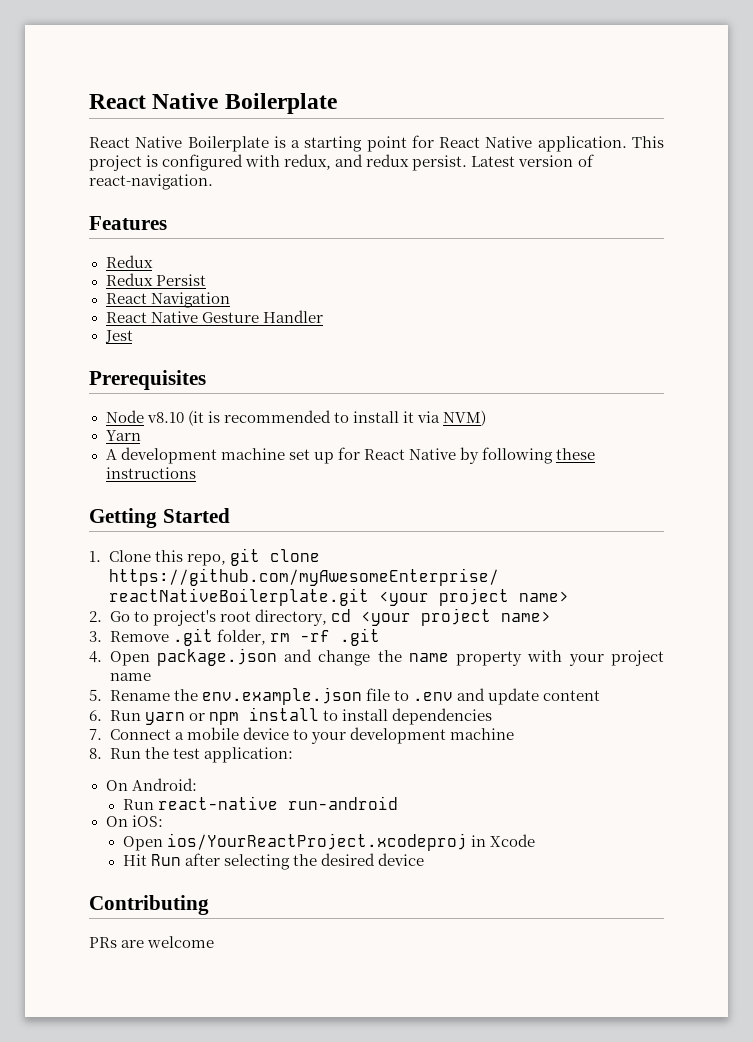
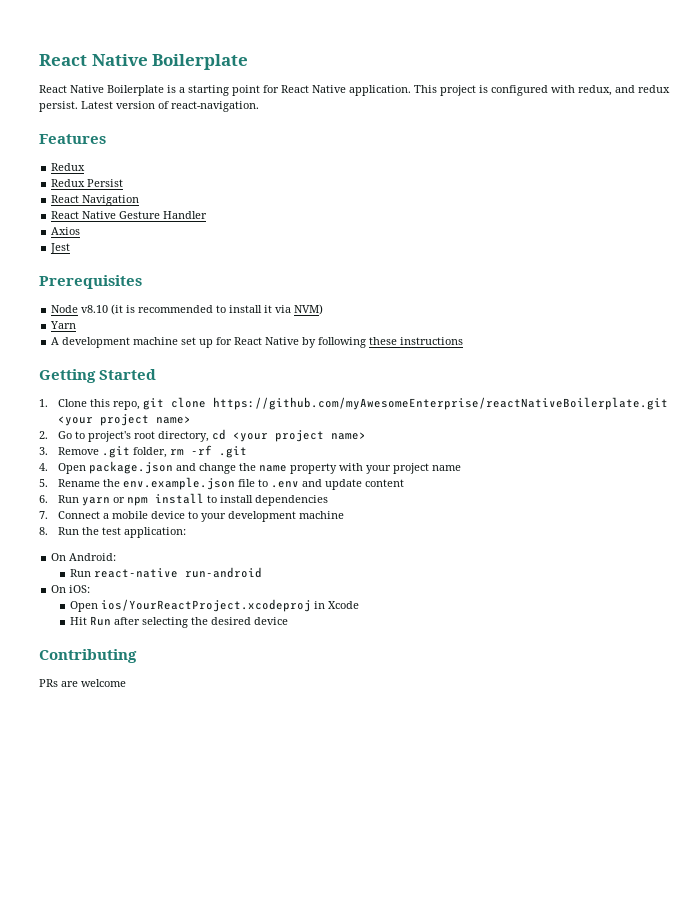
(323, 316) none -> [51,227,81,235] // Axios

